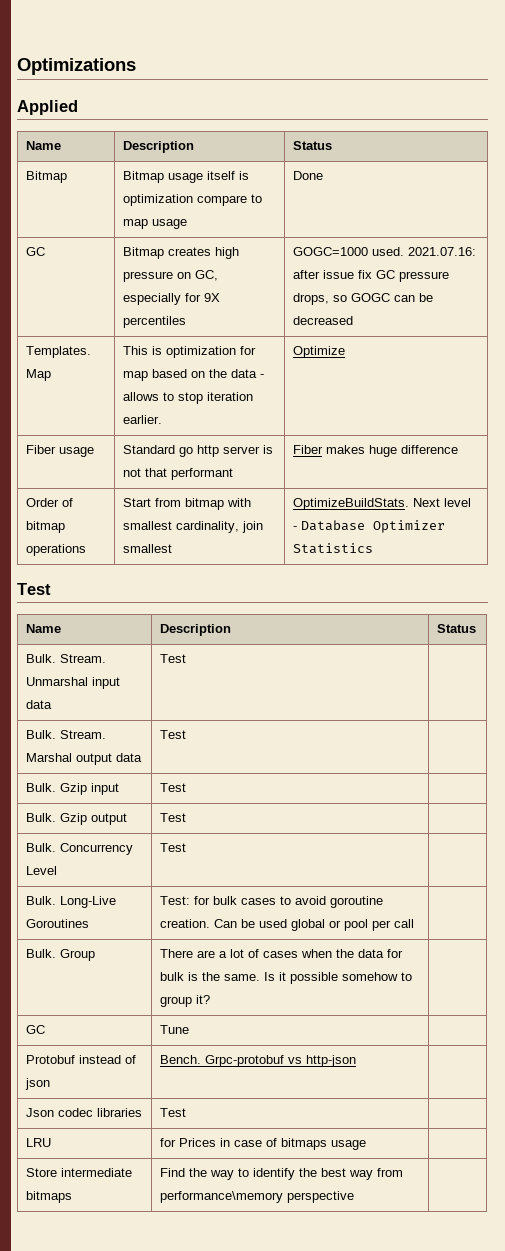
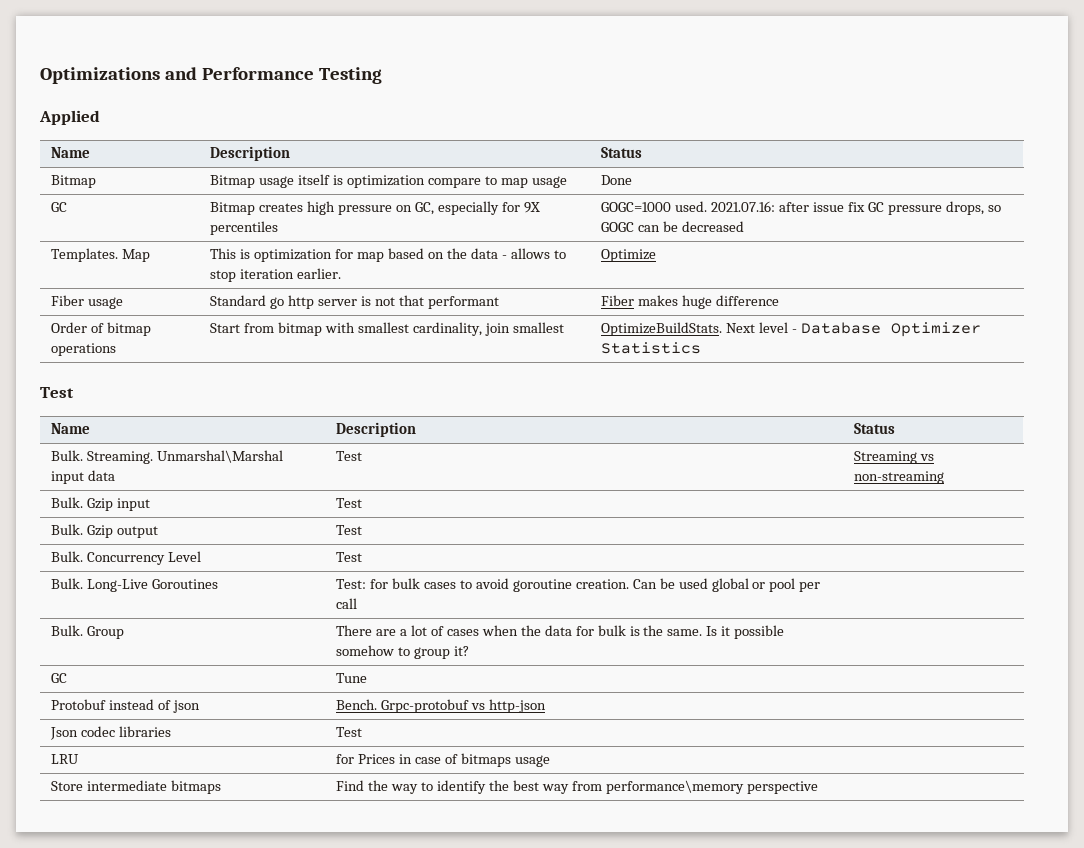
(136, 66) none -> [164,67,382,84] and Performance Testing
[60,654,107,663] [26,677,89,686] Stream. Unmarshal -> [87,450,284,464] Streaming. Unmarshal\Marshal
[26,730,107,739] [26,753,143,765] [160,730,187,739] // Bulk. Stream. Marshal output data | Test | -> [854,451,935,464] [854,471,945,484] Streaming vs non-streaming

